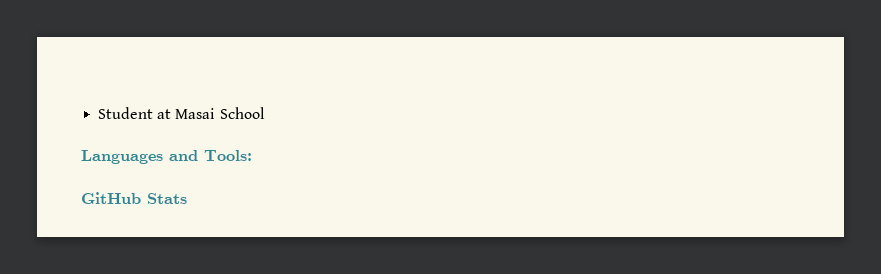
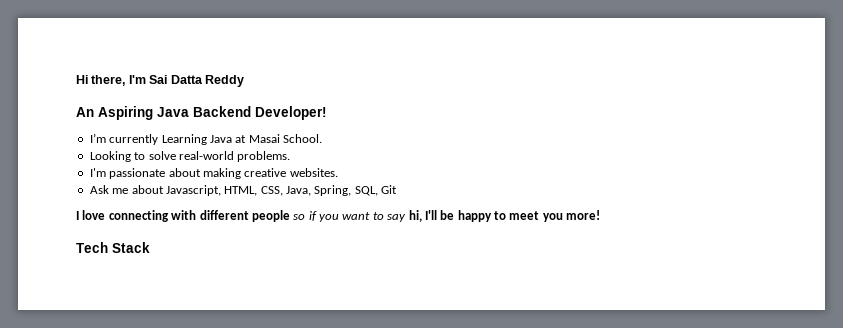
[98,107,265,119] [81,150,252,164] [81,192,187,204] Student at Masai School // Languages and Tools: // GitHub Stats -> [76,75,244,87] [76,106,327,120] [89,133,322,145] [89,151,291,162] [89,168,338,179] [89,185,398,196] [76,210,601,222] [76,242,150,253] Hi there, I'm Sai Datta Reddy // An Aspiring Java Backend Developer! // I’m currently Learning Java at Masai School. // Looking to solve real-world problems. // I'm passionate about making creative websites. // Ask me about Javascript, HTML, CSS, Java, Spring, SQL, Git // I love connecting with different people so if you want to say hi, I'll be happy to meet you more! // Tech Stack

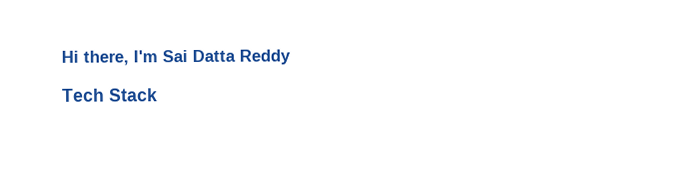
[76,106,327,120] [89,133,322,145] [89,151,291,162] [89,168,338,179] [89,185,398,196] [76,210,601,222] // An Aspiring Java Backend Developer! // I’m currently Learning Java at Masai School. // Looking to solve real-world problems. // I'm passionate about making creative websites. // Ask me about Javascript, HTML, CSS, Java, Spring, SQL, Git // I love connecting with different people so if you want to say hi, I'll be happy to meet you more! -> (291, 57) none

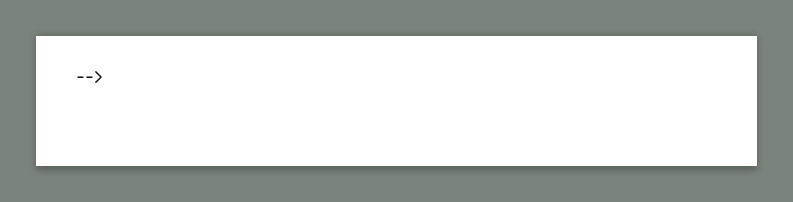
[61,49,291,66] [61,88,158,102] Hi there, I'm Sai Datta Reddy // Tech Stack -> [76,71,103,84] -->

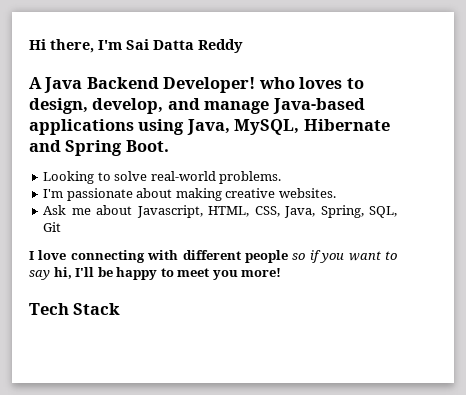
[76,71,103,84] --> -> [29,39,243,53] [29,77,364,93] [29,98,365,114] [29,119,390,135] [29,140,169,156] [43,171,282,184] [43,188,336,201] [43,205,397,218] [43,222,62,232] [29,250,397,263] [29,267,282,280] [29,303,121,315] Hi there, I'm Sai Datta Reddy // A Java Backend Developer! who loves to design, develop, and manage Java-based applications using Java, MySQL, Hibernate and Spring Boot. // Looking to solve real-world problems. // I'm passionate about making creative websites. // Ask me about Javascript, HTML, CSS, Java, Spring, SQL, Git // I love connecting with different people so if you want to say hi, I'll be happy to meet you more! // Tech Stack

